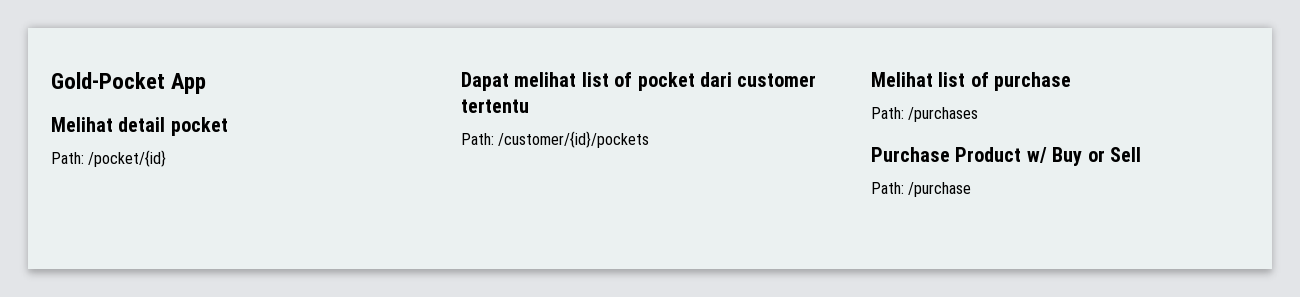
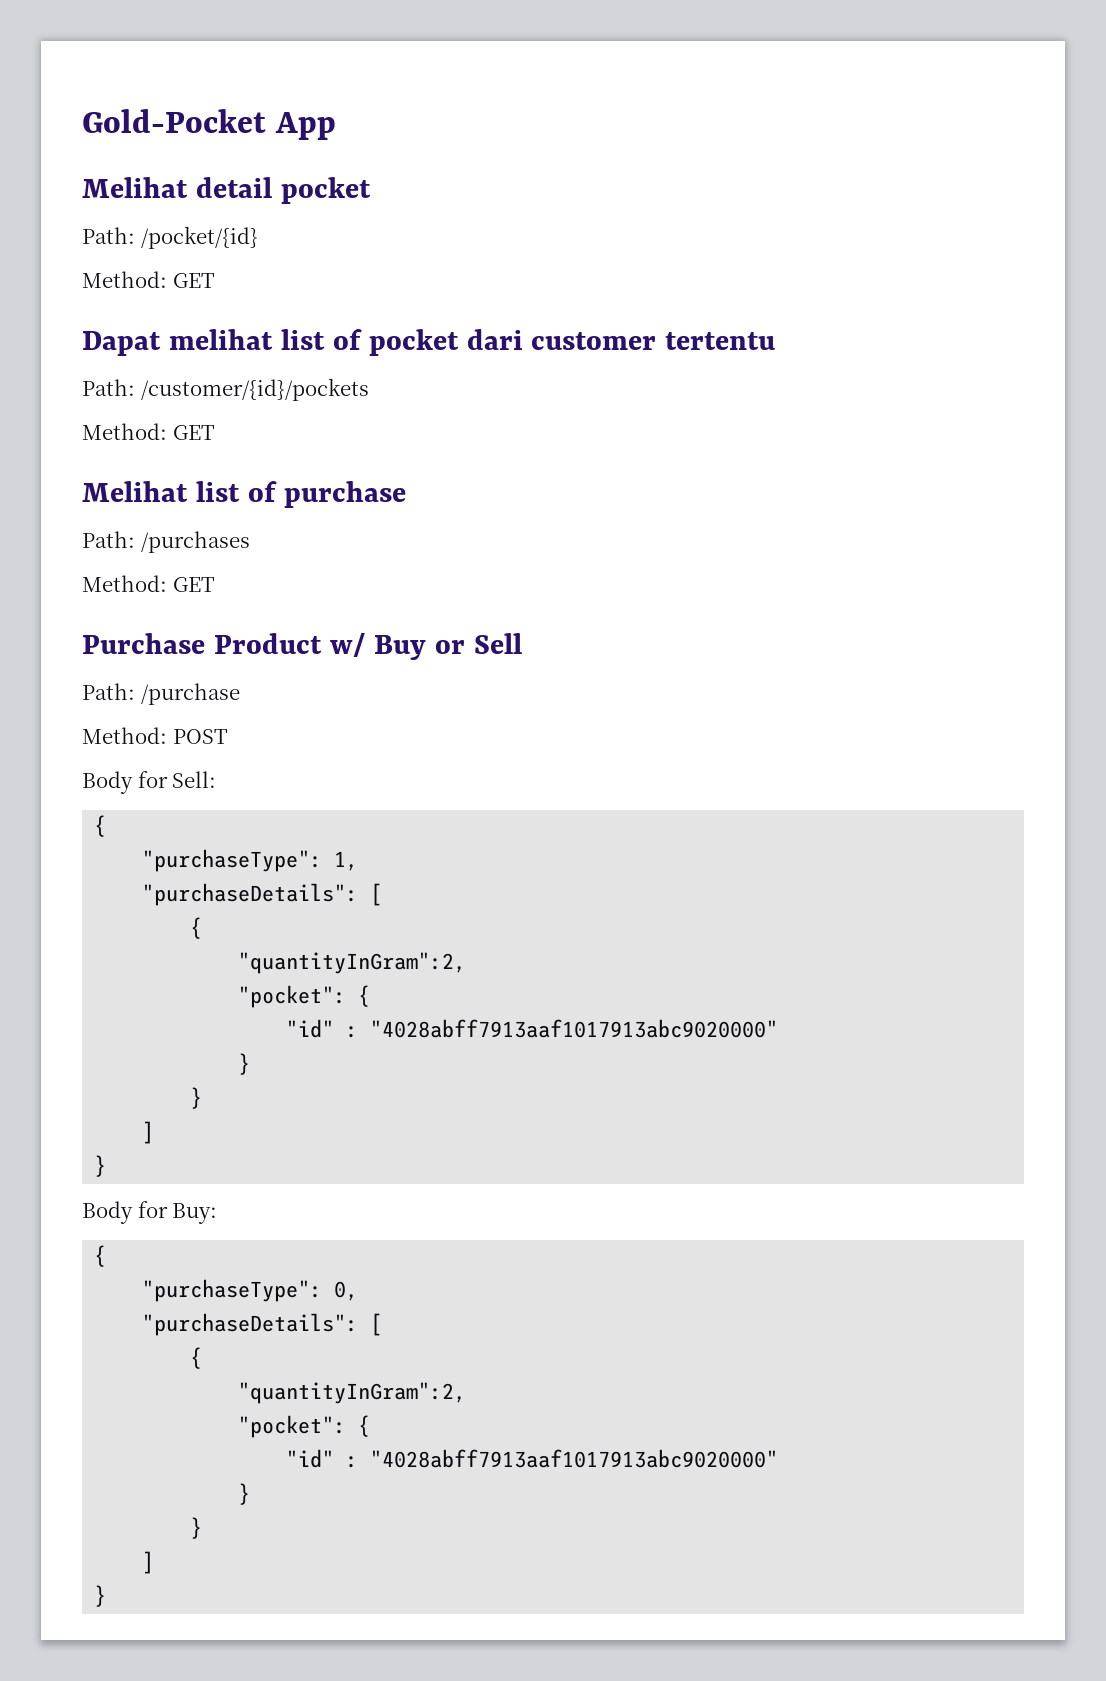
(167, 158) none -> [82,271,215,288] // Method: GET
(650, 139) none -> [82,423,215,440] // Method: GET
(979, 114) none -> [82,575,215,592] // Method: GET
(972, 189) none -> [82,727,228,744] [82,771,217,794] [94,815,107,837] [142,849,359,872] [142,883,383,906] [190,917,203,939] [238,952,467,974] [238,985,371,1008] [286,1019,779,1038] [238,1053,251,1075] [190,1087,203,1109] [142,1121,155,1144] [94,1155,107,1177] [82,1201,218,1224] [94,1245,107,1267] [142,1279,359,1302] [142,1313,383,1336] [190,1347,203,1369] [238,1382,467,1404] [238,1415,371,1438] [286,1449,779,1468] [238,1483,251,1505] [190,1517,203,1539] [142,1551,155,1574] [94,1585,107,1607] // Method: POST // Body for Sell: // { // "purchaseType": 1, // "purchaseDetails": [ // { // "quantityInGram":2, // "pocket": { // "id" : "4028abff7913aaf1017913abc9020000" // } // } // ] // } // Body for Buy: // { // "purchaseType": 0, // "purchaseDetails": [ // { // "quantityInGram":2, // "pocket": { // "id" : "4028abff7913aaf1017913abc9020000" // } // } // ] // }

